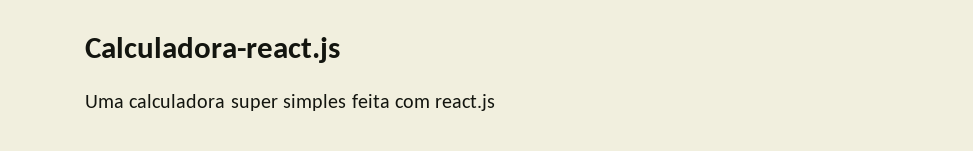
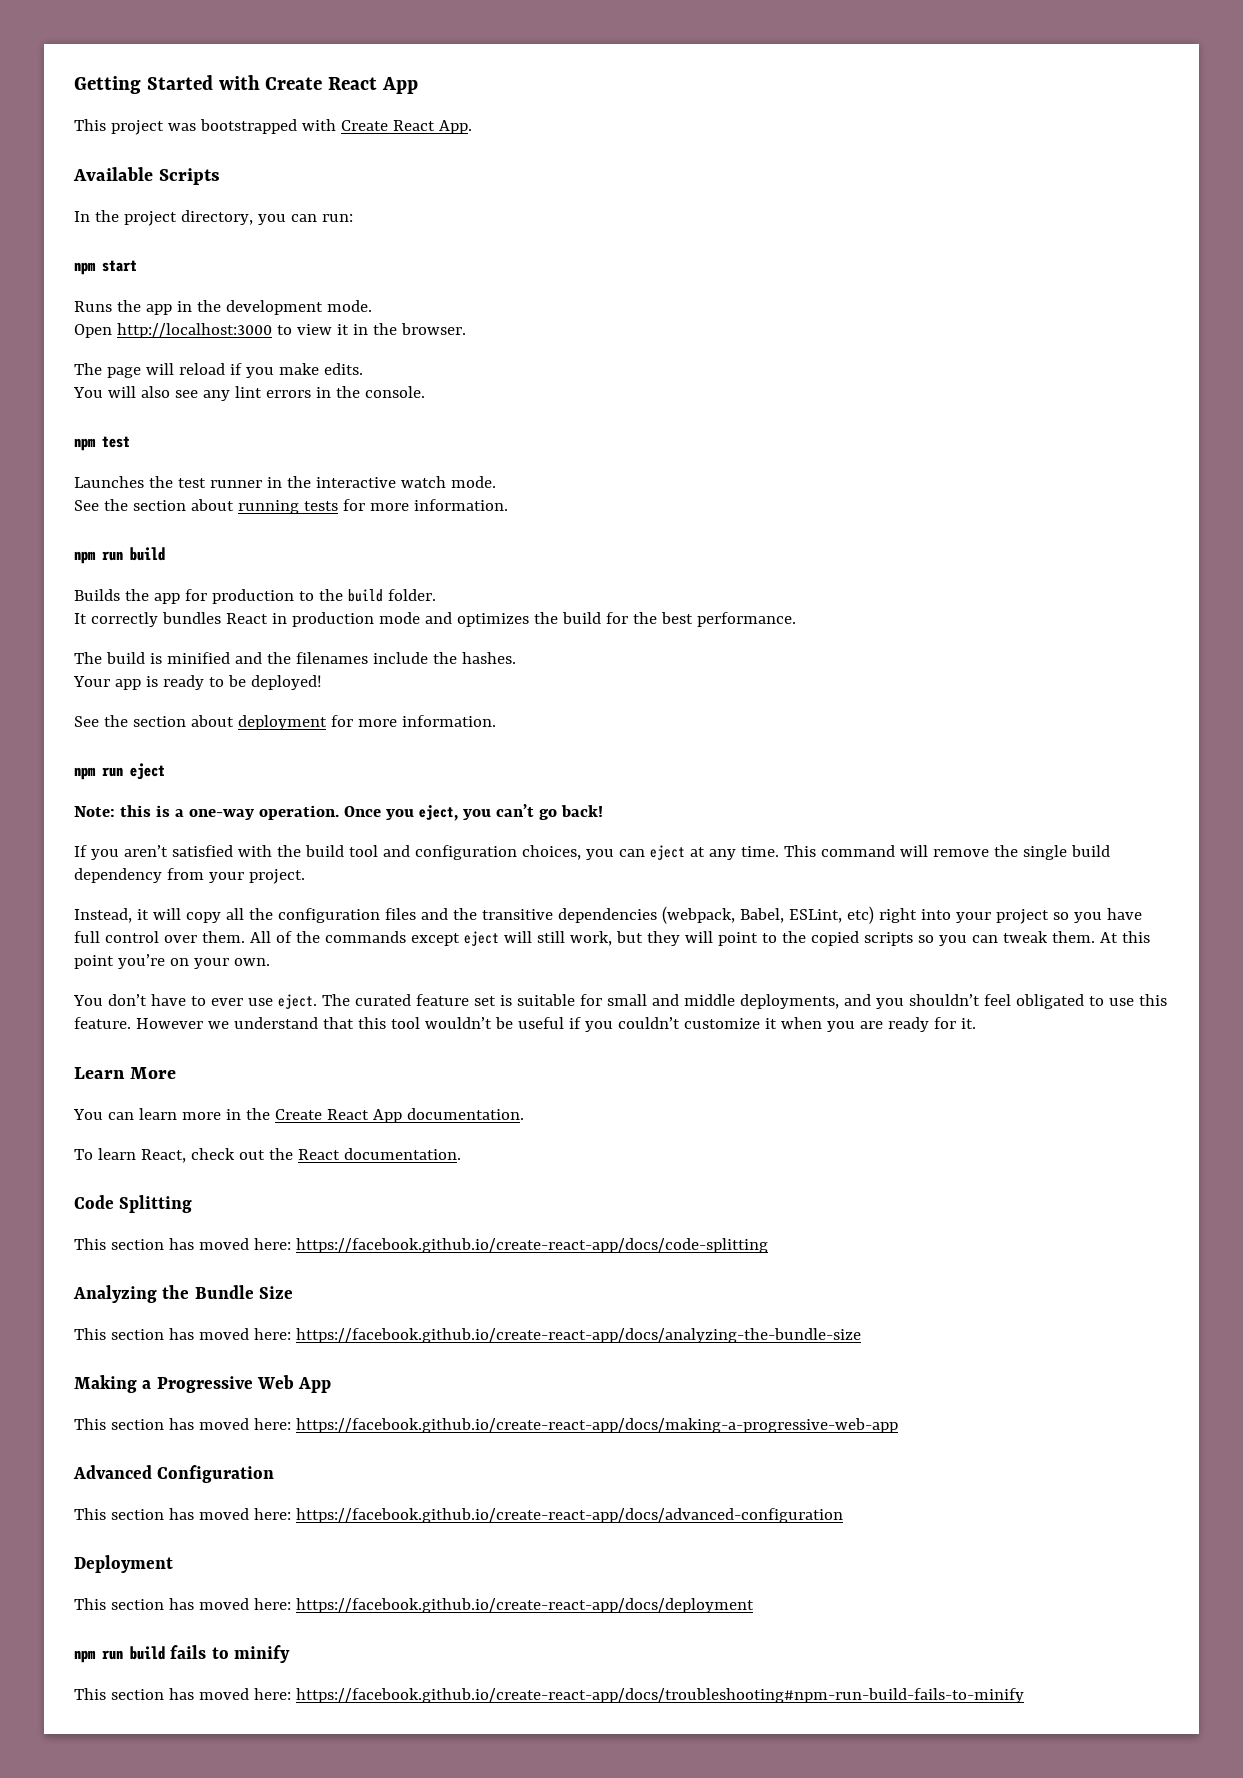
[85,37,340,63] [85,94,496,111] Calculadora-react.js // Uma calculadora super simples feita com react.js -> [74,75,419,94] [74,119,472,135] [73,167,220,185] [74,210,353,226] [74,260,137,275] [74,300,372,315] [74,323,466,338] [74,363,363,378] [73,386,425,401] [74,436,130,451] [74,476,496,488] [74,499,508,514] [74,547,165,564] [74,589,436,604] [74,612,796,627] [74,652,516,664] [73,675,322,690] [74,715,496,730] [74,763,165,780] [74,804,603,821] [74,845,1110,860] [74,868,305,884] [74,906,1142,924] [74,931,1150,946] [74,954,270,969] [73,994,1167,1009] [74,1017,976,1032] [74,1067,176,1079] [73,1108,524,1123] [74,1148,461,1163] [74,1195,193,1213] [74,1238,768,1253] [73,1285,293,1303] [74,1328,861,1343] [74,1375,332,1393] [74,1418,898,1433] [73,1465,275,1483] [74,1508,843,1523] [74,1555,173,1573] [74,1598,754,1613] [74,1645,290,1663] [74,1688,1024,1703] Getting Started with Create React App // This project was bootstrapped with Create React App. // Available Scripts // In the project directory, you can run: // npm start // Runs the app in the development mode. // Open http://localhost:3000 to view it in the browser. // The page will reload if you make edits. // You will also see any lint errors in the console. // npm test // Launches the test runner in the interactive watch mode. // See the section about running tests for more information. // npm run build // Builds the app for production to the build folder. // It correctly bundles React in production mode and optimizes the build for the best performance. // The build is minified and the filenames include the hashes. // Your app is ready to be deployed! // See the section about deployment for more information. // npm run eject // Note: this is a one-way operation. Once you eject, you can’t go back! // If you aren’t satisfied with the build tool and configuration choices, you can eject at any time. This command will remove the single build dependency from your project. // Instead, it will copy all the configuration files and the transitive dependencies (webpack, Babel, ESLint, etc) right into your project so you have full control over them. All of the commands except eject will still work, but they will point to the copied scripts so you can tweak them. At this point you’re on your own. // You don’t have to ever use eject. The curated feature set is suitable for small and middle deployments, and you shouldn’t feel obligated to use this feature. However we understand that this tool wouldn’t be useful if you couldn’t customize it when you are ready for it. // Learn More // You can learn more in the Create React App documentation. // To learn React, check out the React documentation. // Code Splitting // This section has moved here: https://facebook.github.io/create-react-app/docs/code-splitting // Analyzing the Bundle Size // This section has moved here: https://facebook.github.io/create-react-app/docs/analyzing-the-bundle-size // Making a Progressive Web App // This section has moved here: https://facebook.github.io/create-react-app/docs/making-a-progressive-web-app // Advanced Configuration // This section has moved here: https://facebook.github.io/create-react-app/docs/advanced-configuration // Deployment // This section has moved here: https://facebook.github.io/create-react-app/docs/deployment // npm run build fails to minify // This section has moved here: https://facebook.github.io/create-react-app/docs/troubleshooting#npm-run-build-fails-to-minify

